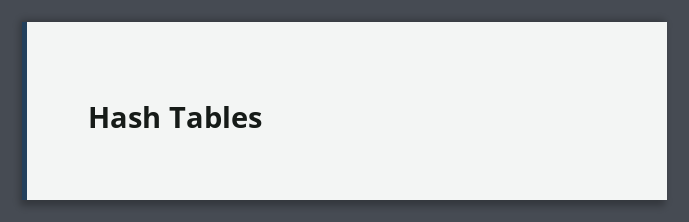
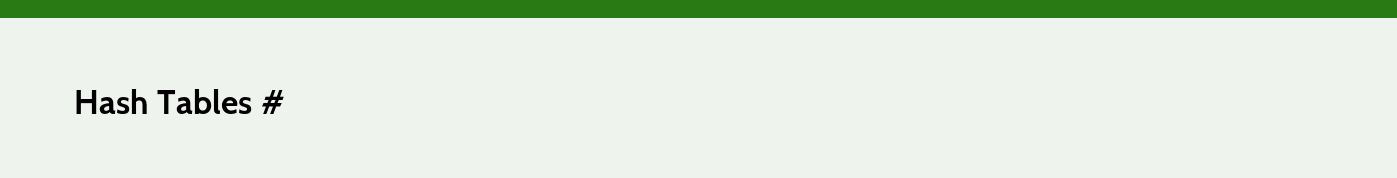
(262, 117) none -> [261,90,286,114] #

